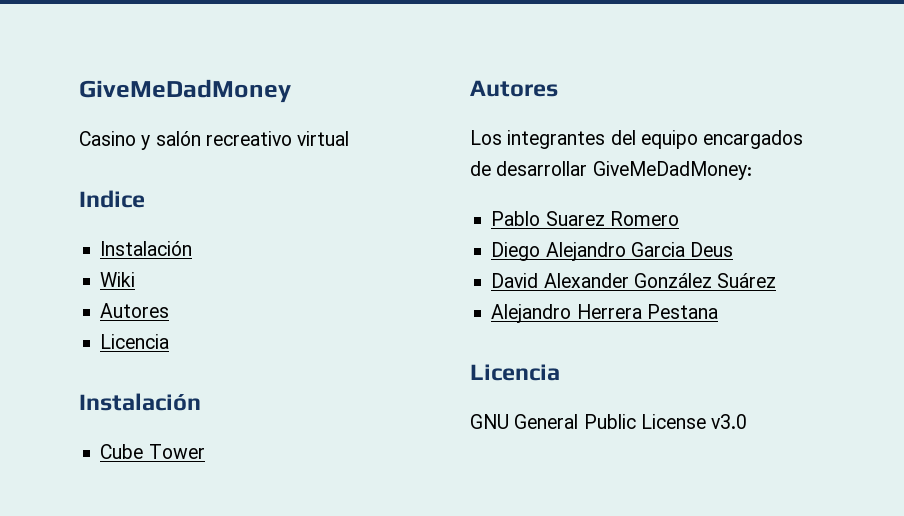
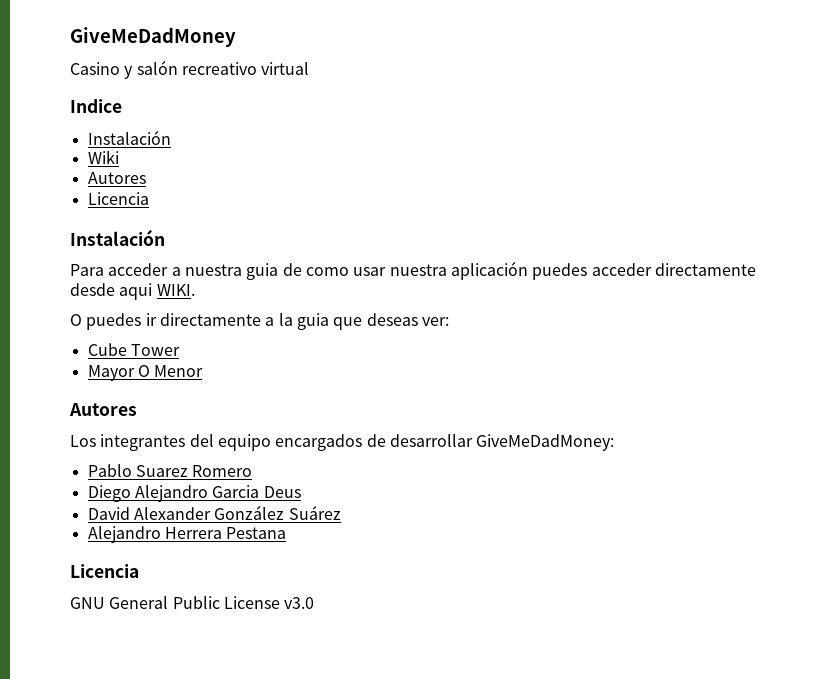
(201, 402) none -> [70,261,756,280] [70,283,195,300] [70,313,449,330] // Para acceder a nuestra guia de como usar nuestra aplicación puedes acceder directamente desde aqui WIKI. // O puedes ir directamente a la guia que deseas ver:
(205, 451) none -> [87,365,204,381] // Mayor O Menor

